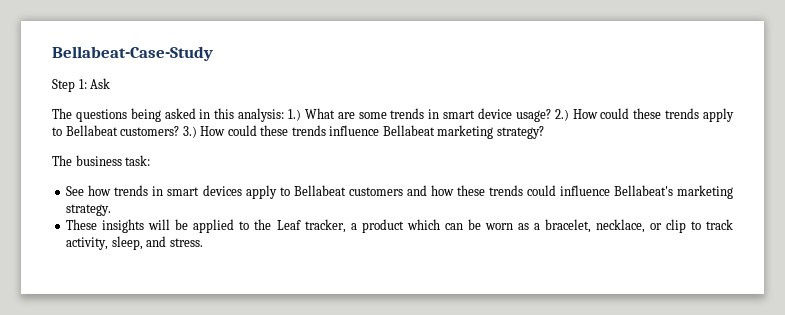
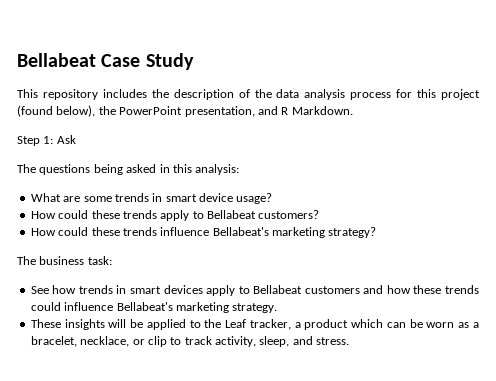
[52,46,213,61] Bellabeat-Case-Study -> [17,53,194,70] [17,89,481,100] [17,105,353,117] Bellabeat Case Study // This repository includes the description of the data analysis process for this project (found below), the PowerPoint presentation, and R Markdown.
[288,109,301,121] 1.) -> (240, 169) //
[554,109,569,121] 2.) -> (273, 198) //
[182,126,197,138] 3.) -> (320, 214) //
[382,125,435,136] Bellabeat -> [212,227,269,236] Bellabeat's

